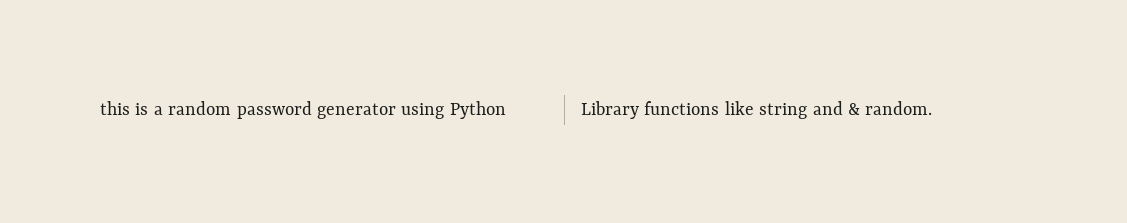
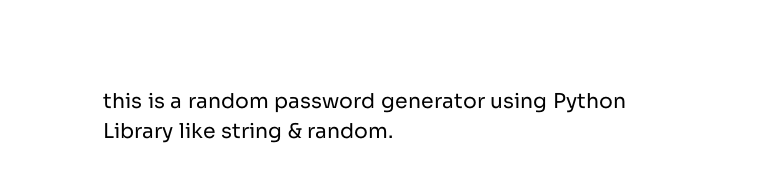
[644,101,720,115] functions -> (173, 132) none
[812,101,843,115] and -> (283, 132) none

